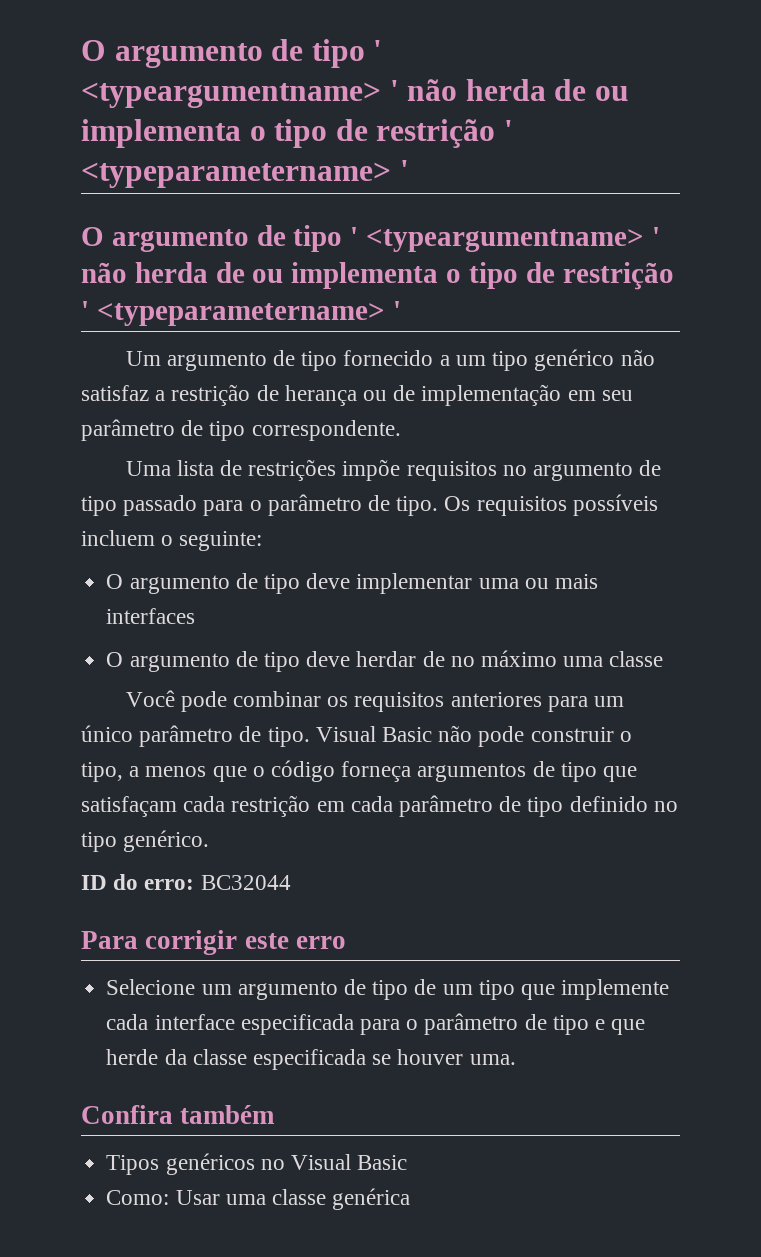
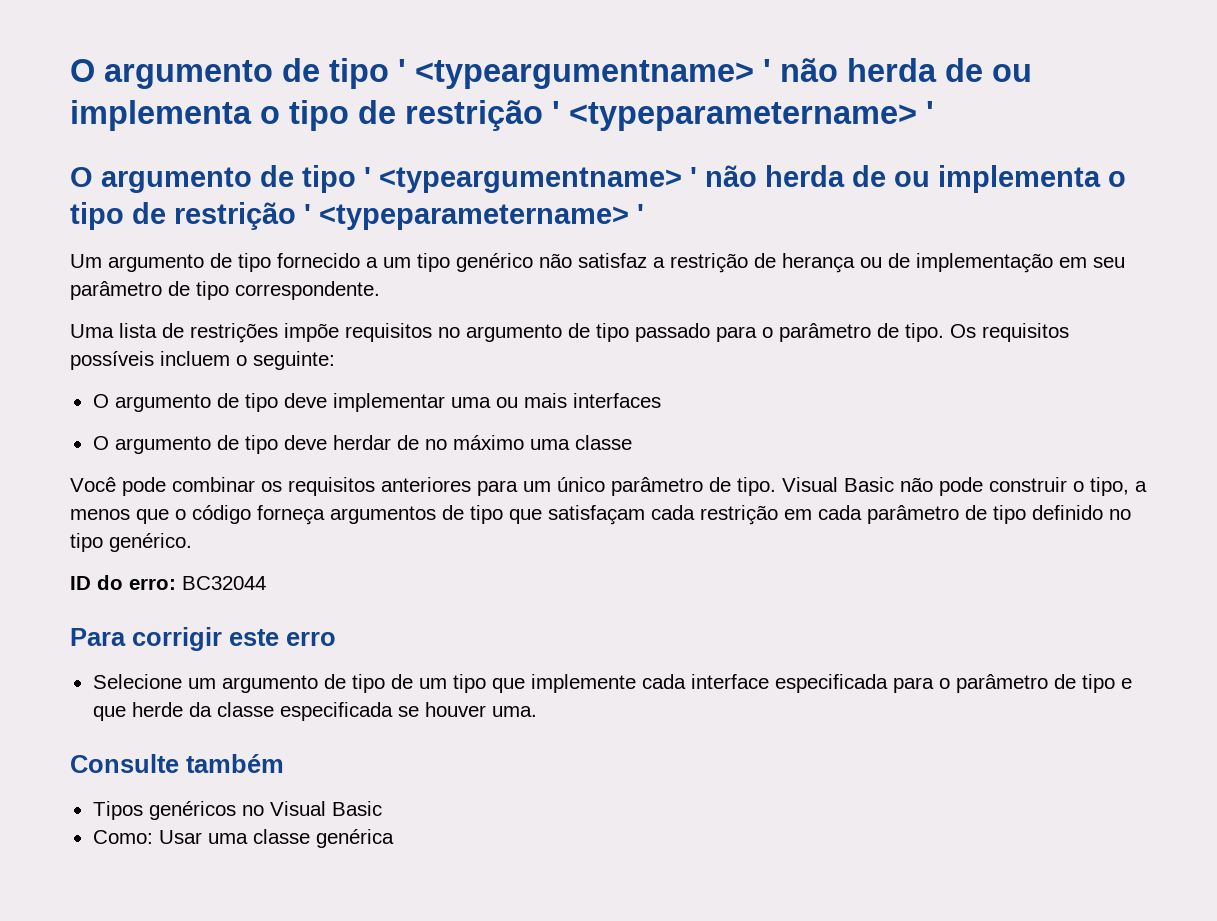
[81,1105,173,1124] Confira -> [70,754,179,773] Consulte

